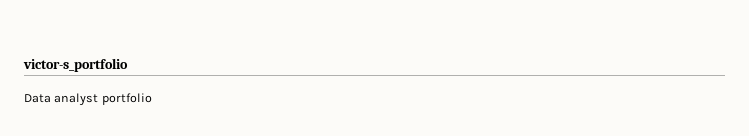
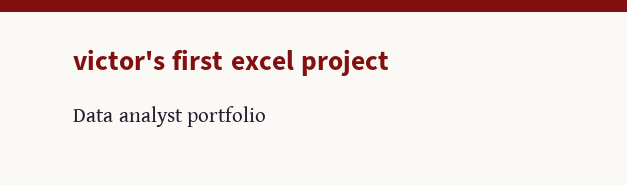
[23,58,128,72] victor-s_portfolio -> [73,49,390,76] victor's first excel project

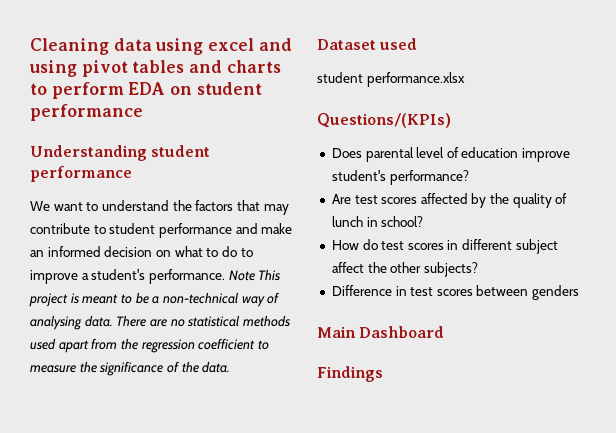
[73,49,390,76] [73,106,267,127] victor's first excel project // Data analyst portfolio -> [30,38,292,55] [29,60,281,77] [30,82,262,99] [30,104,143,121] [30,145,211,161] [30,166,132,182] [30,200,289,215] [30,223,293,238] [30,246,253,257] [30,269,281,284] [29,292,280,307] [30,315,290,330] [30,338,269,353] [30,361,231,376] [317,38,418,50] [317,72,465,87] [317,113,451,128] [331,147,571,162] [331,170,469,185] [331,193,568,208] [331,216,424,227] [331,239,558,254] [331,262,478,277] [331,285,580,300] [317,326,445,338] [317,366,383,382] Cleaning data using excel and using pivot tables and charts to perform EDA on student performance // Understanding student performance // We want to understand the factors that may contribute to student performance and make an informed decision on what to do to improve a student's performance. Note This project is meant to be a non-technical way of analysing data. There are no statistical methods used apart from the regression coefficient to measure the significance of the data. // Dataset used // student performance.xlsx // Questions/(KPIs) // Does parental level of education improve student's performance? // Are test scores affected by the quality of lunch in school? // How do test scores in different subject affect the other subjects? // Difference in test scores between genders // Main Dashboard // Findings

